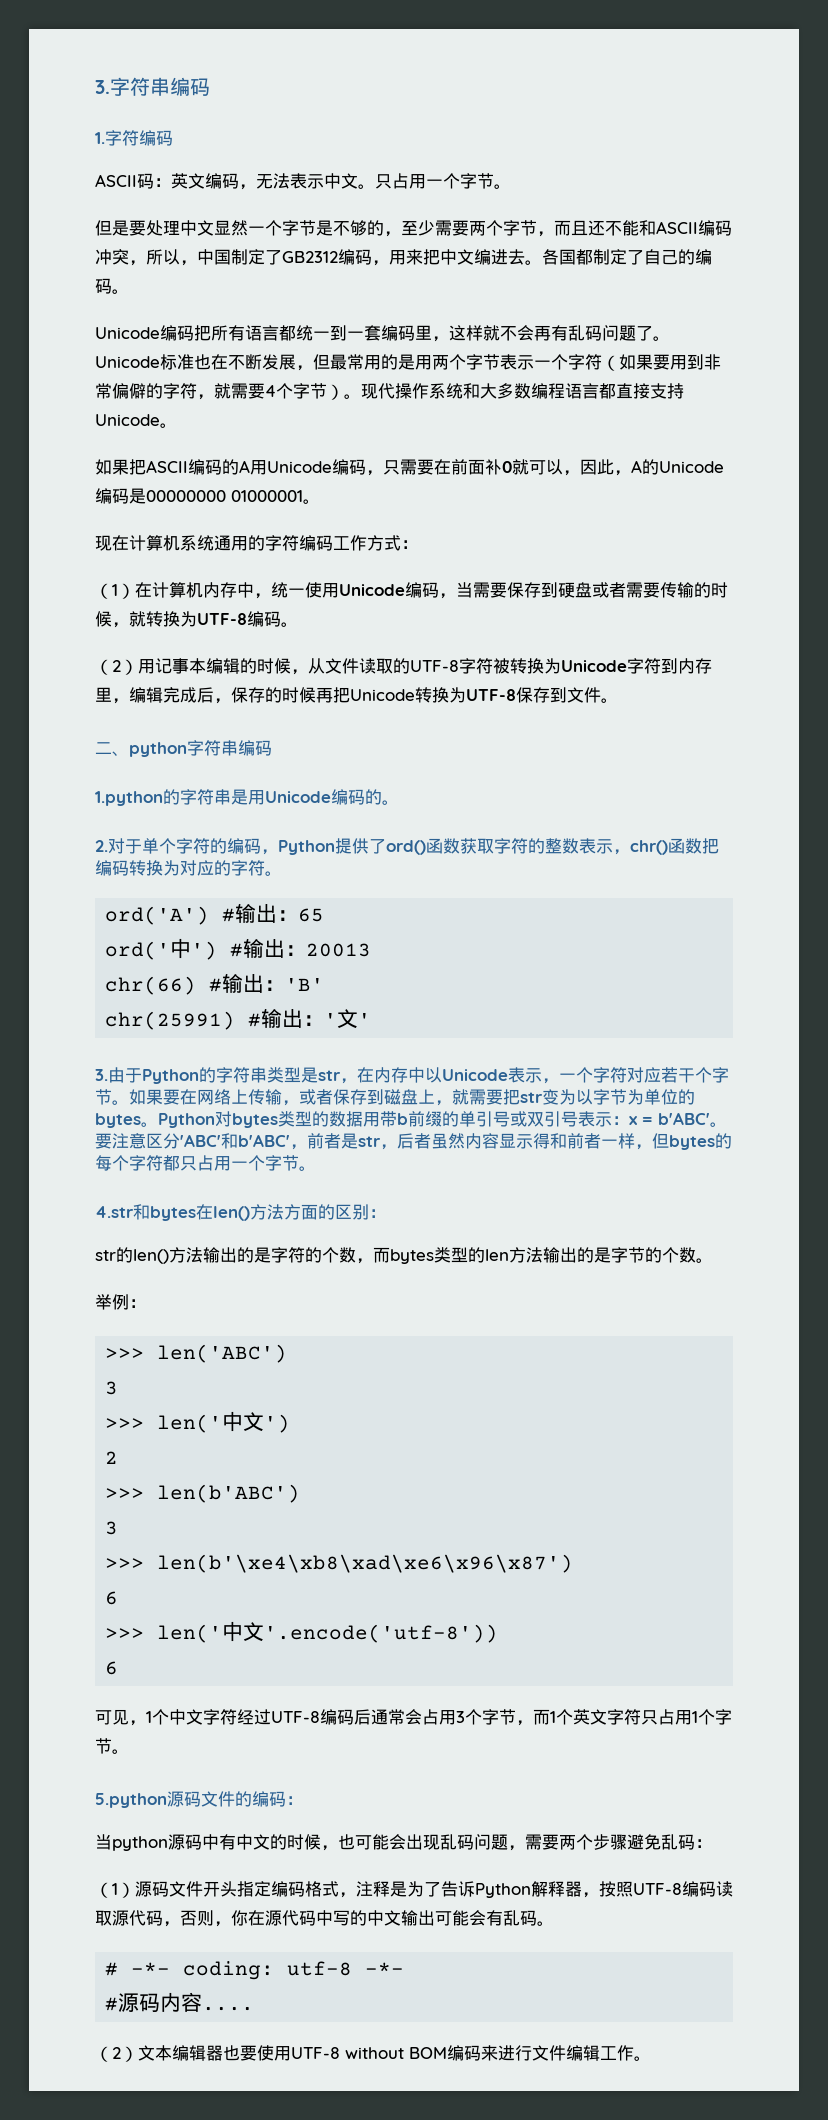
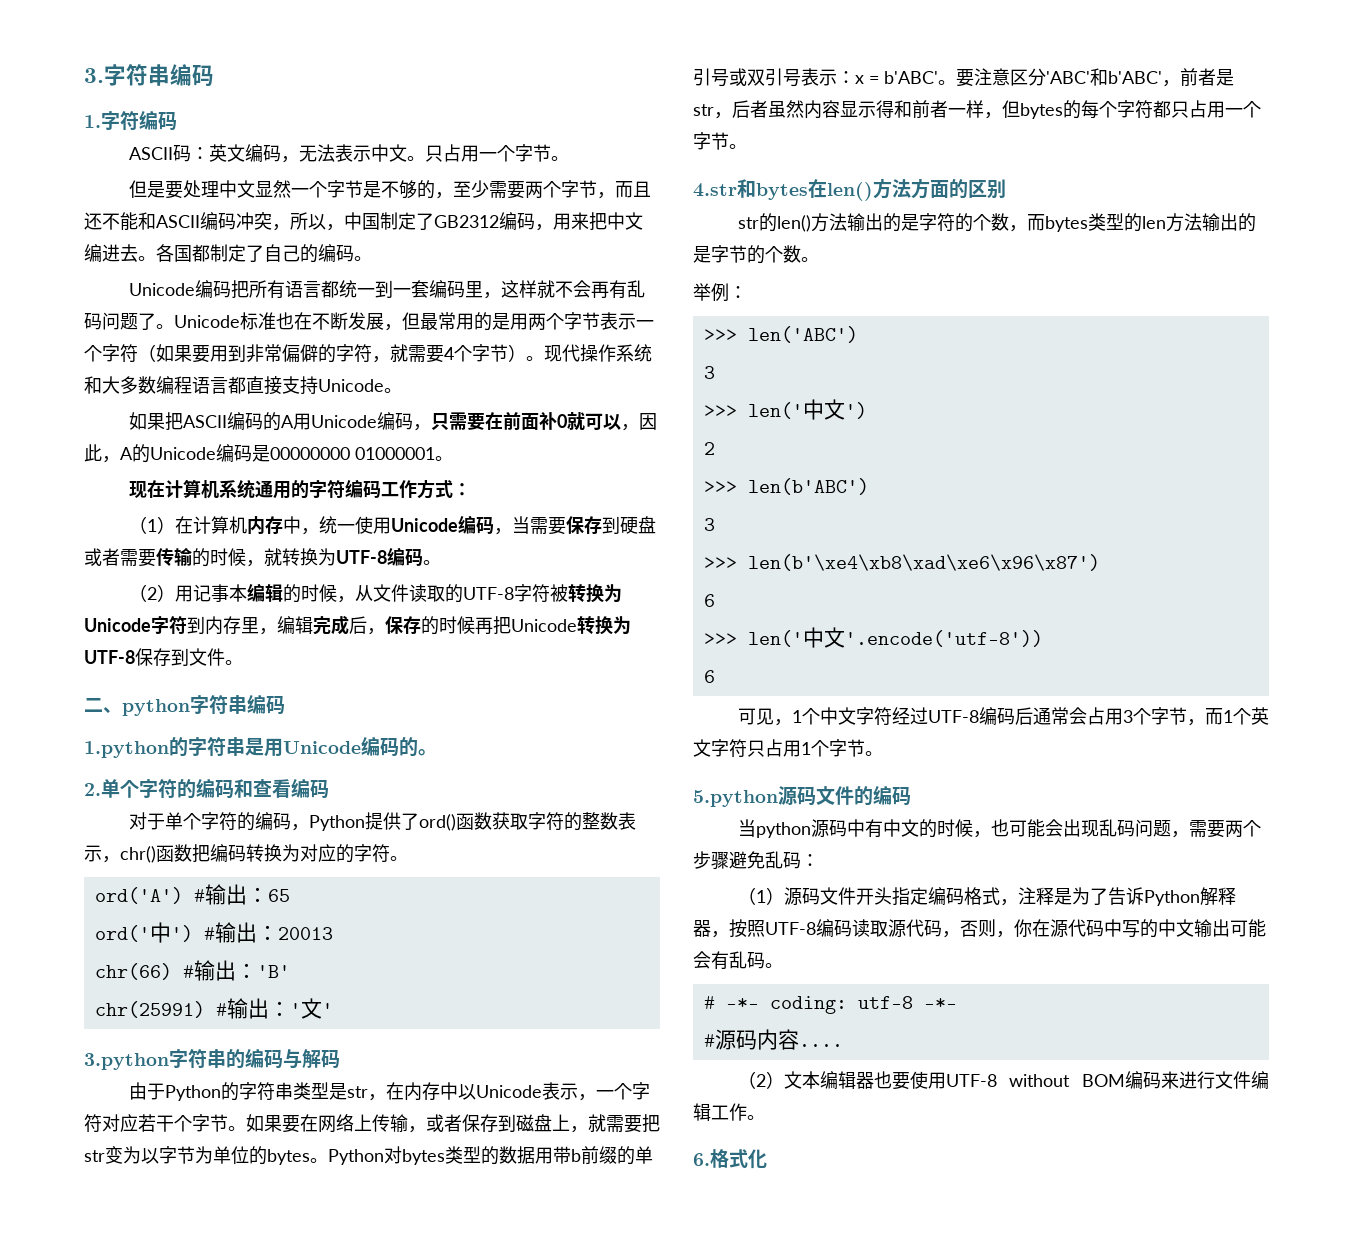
(108, 846) none -> [101,778,329,799] 单个字符的编码和查看编码 //
[95,1069,108,1081] 3. -> [84,1048,340,1070] 3.python字符串的编码与解码 //
[369,1209,386,1218] ： -> (1006, 189) none
[286,1796,303,1805] ： -> (911, 795) none
(651, 2058) none -> [693,1149,767,1169] // 6.格式化

